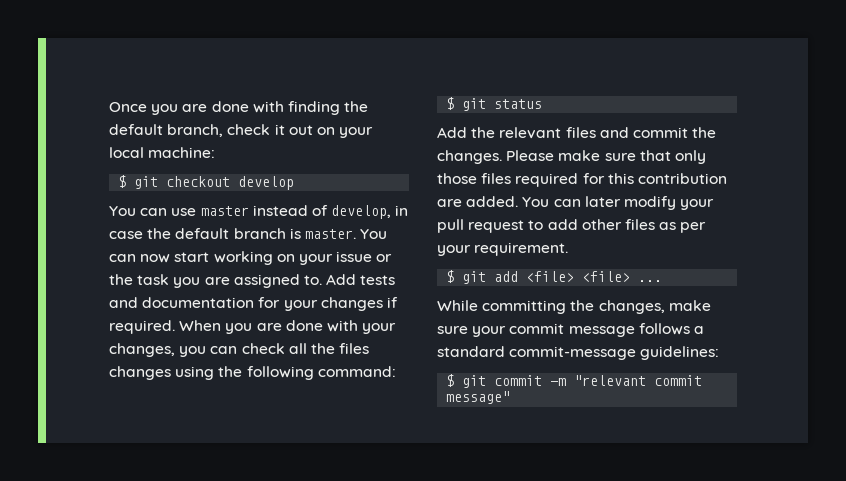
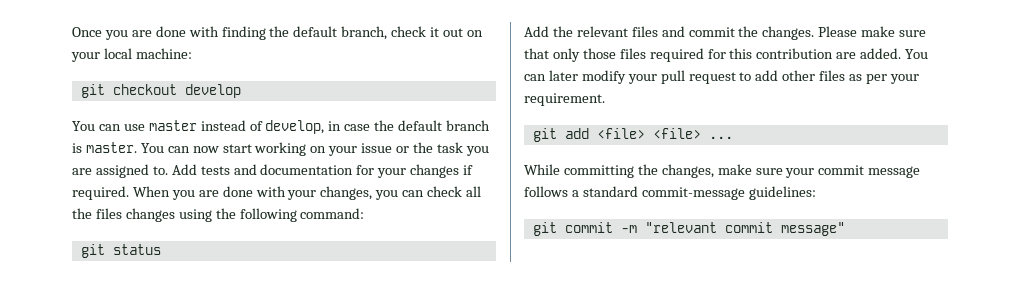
[118,175,127,188] $ -> (192, 53) none
[446,97,455,110] $ -> (365, 213) none
[446,270,455,283] $ -> (605, 99) none
[446,374,455,387] $ -> (816, 193) none

